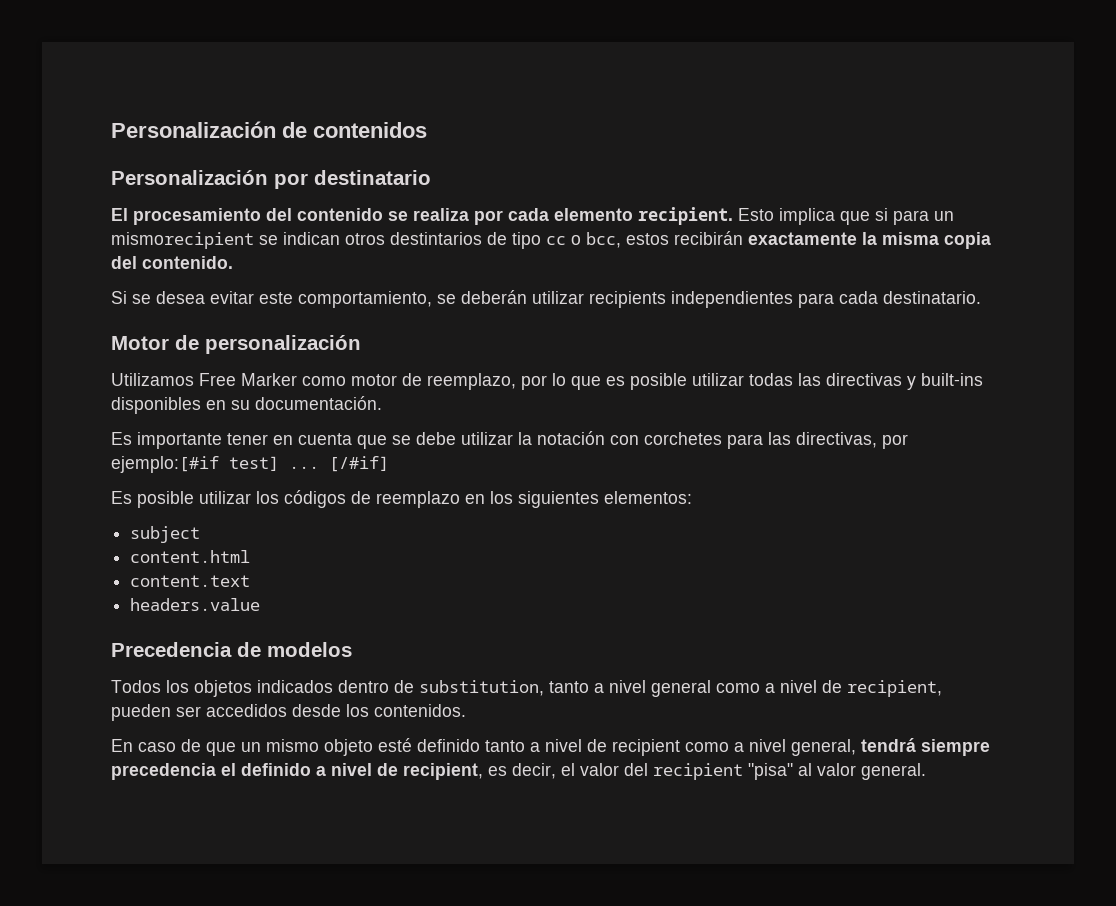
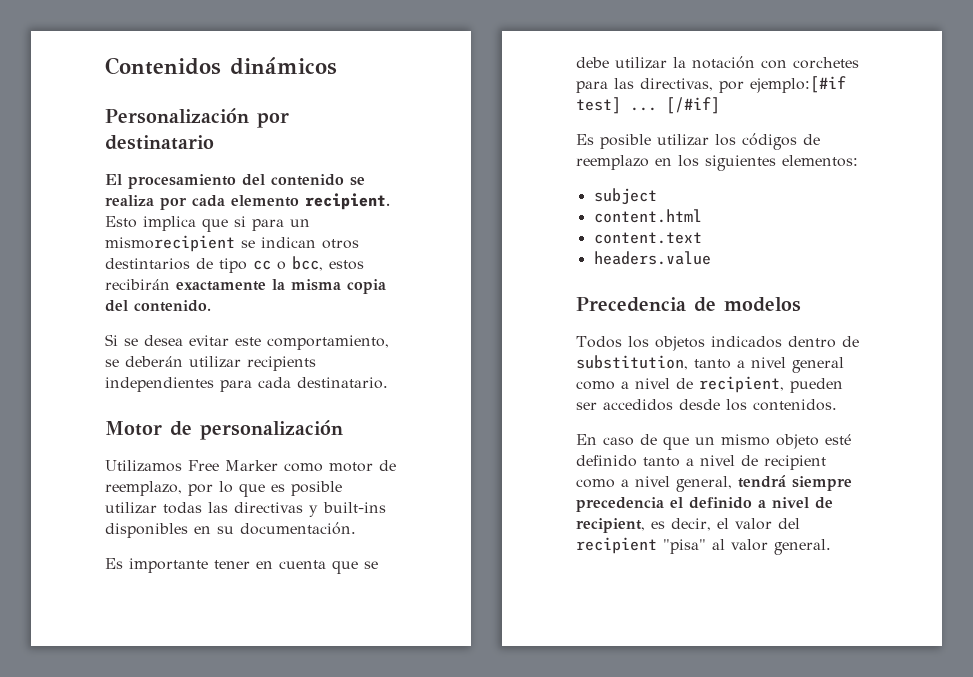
[111,121,427,138] Personalización de contenidos -> [105,57,337,75] Contenidos dinámicos

